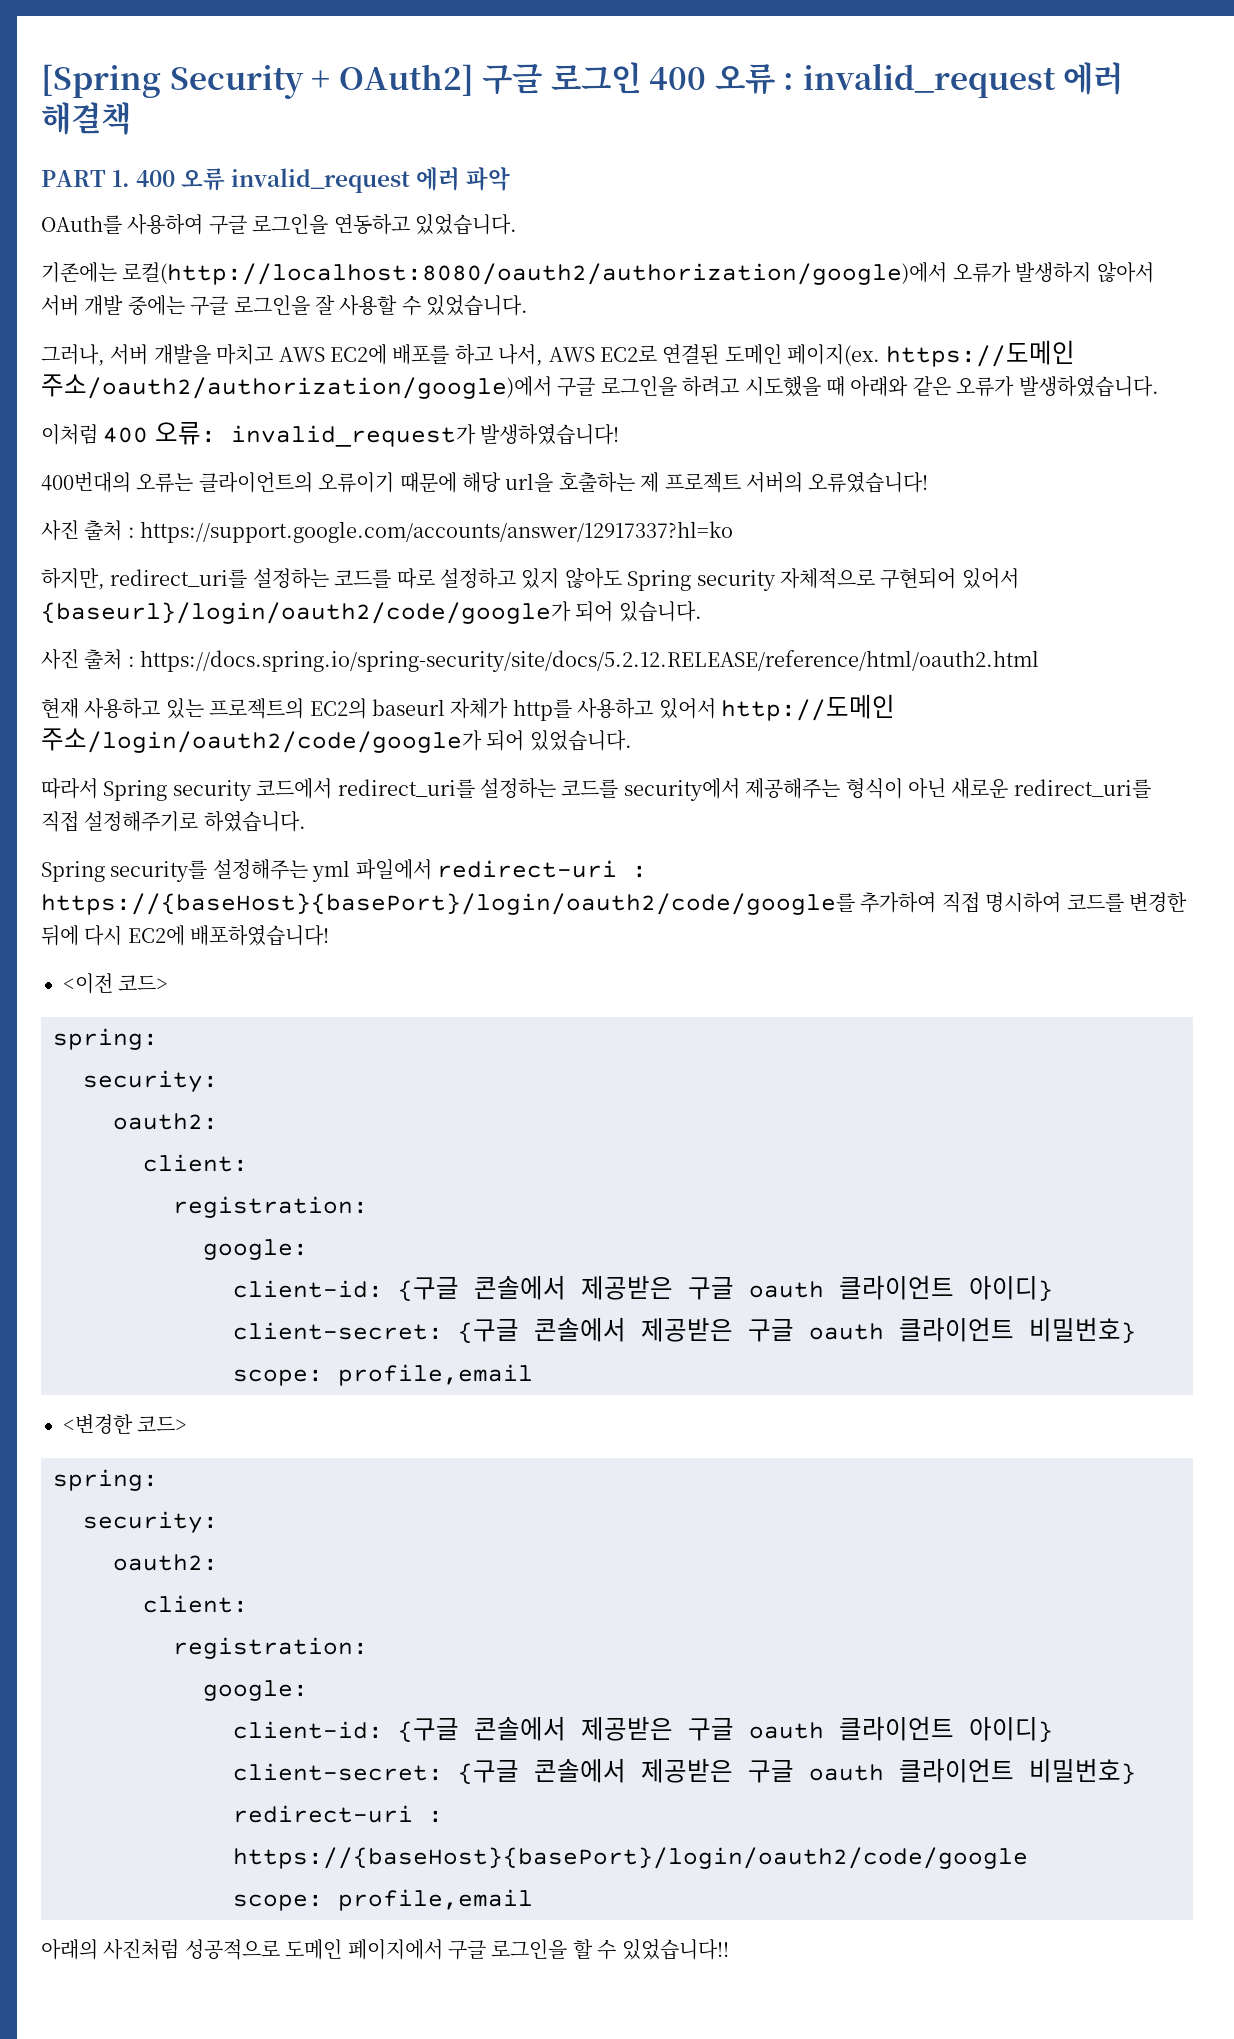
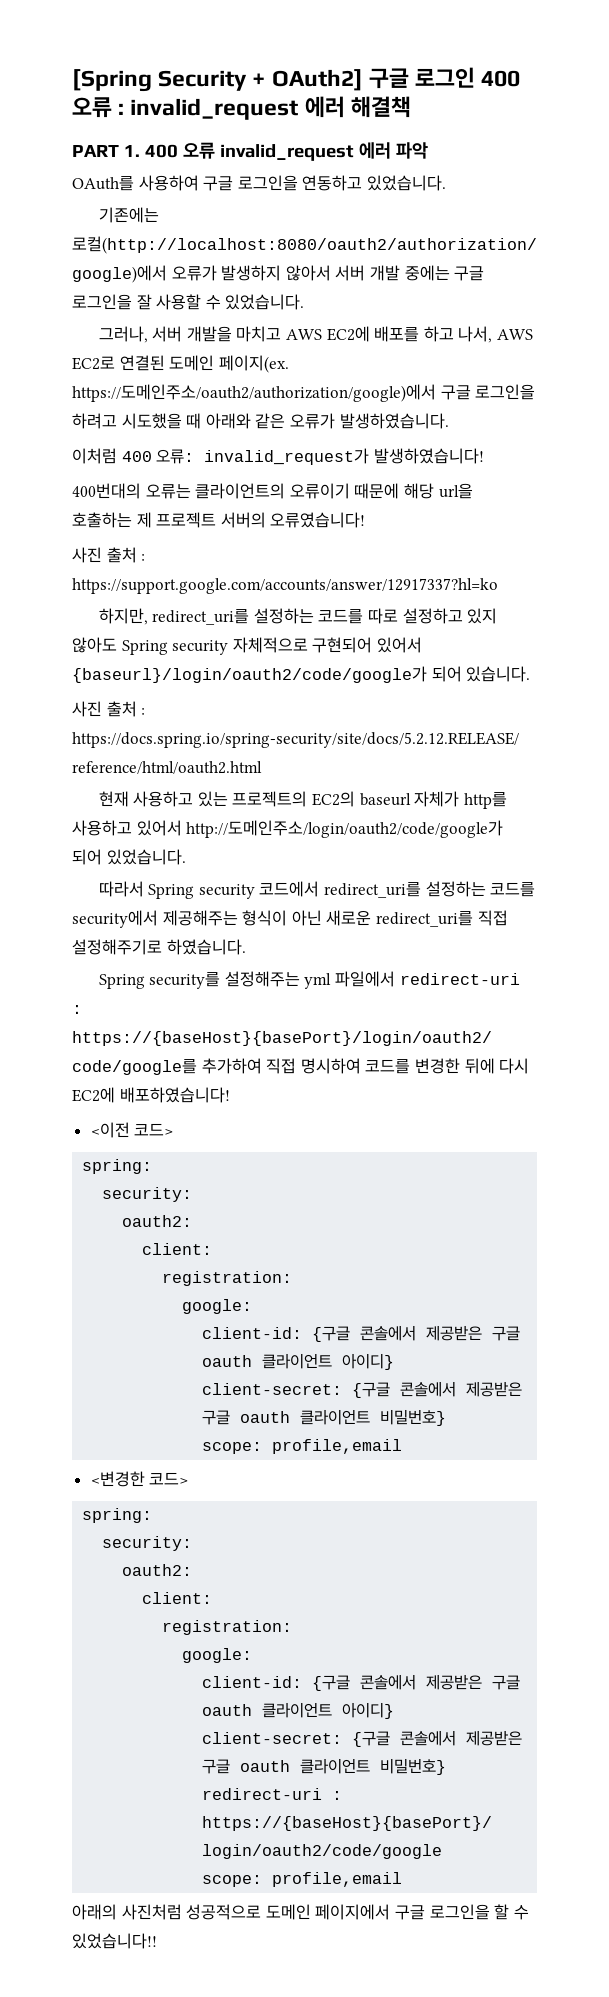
[885,340,1075,367] [41,374,552,399] https://도메인 주소/oauth2/authorization/google)에서 -> [72,384,436,402] https://도메인주소/oauth2/authorization/google)에서
[720,694,895,721] [41,728,482,753] http://도메인 주소/login/oauth2/code/google가 -> [186,820,504,838] http://도메인주소/login/oauth2/code/google가

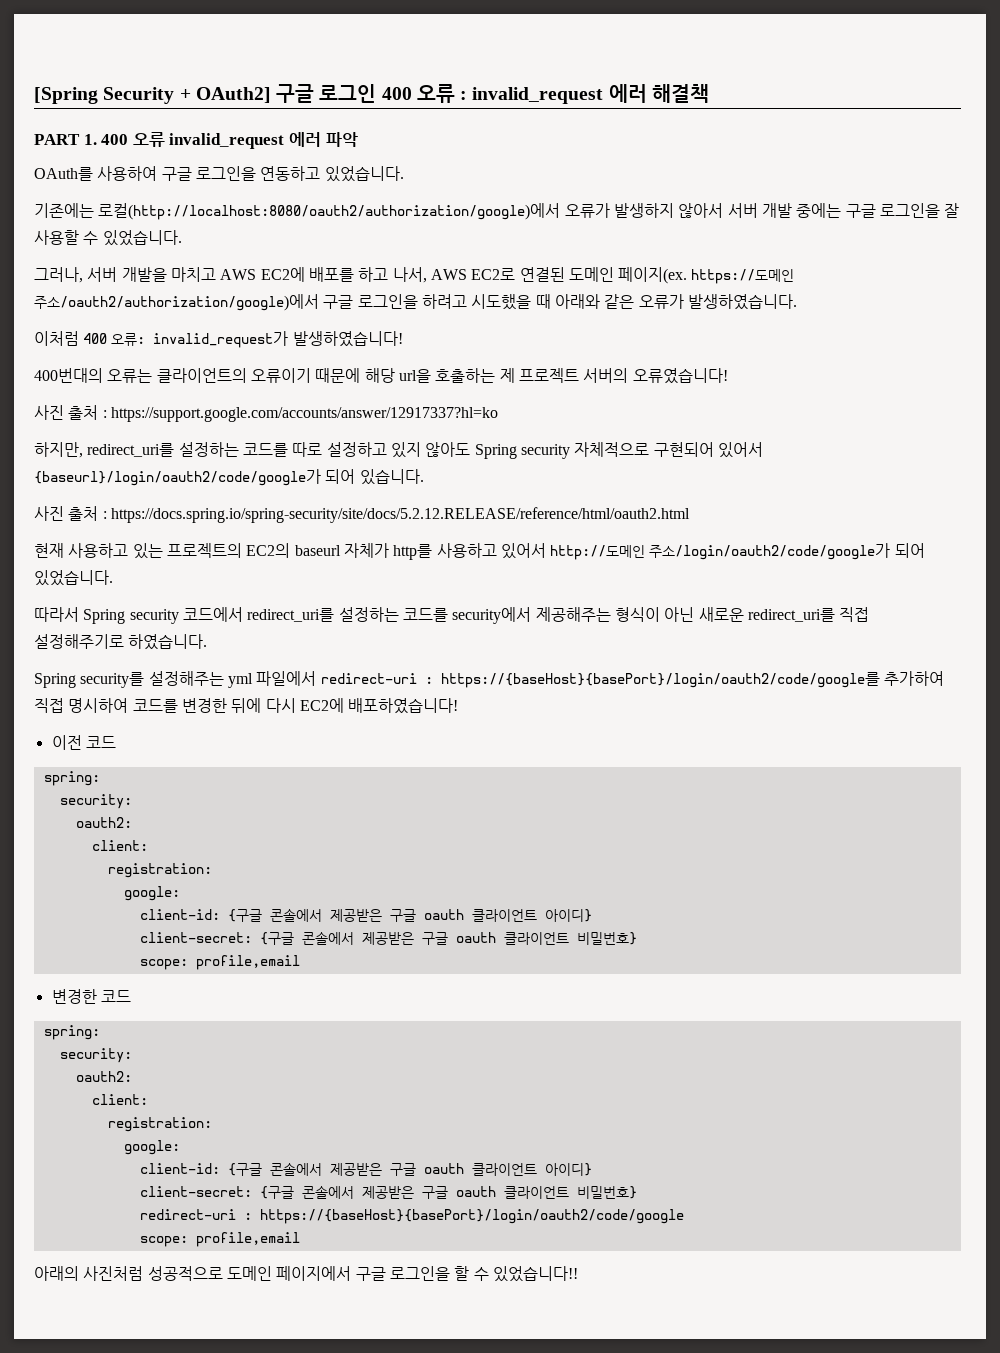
[72,384,436,402] https://도메인주소/oauth2/authorization/google)에서 -> [691,269,795,284] [34,294,319,311] https://도메인 주소/oauth2/authorization/google)에서
[186,820,504,838] http://도메인주소/login/oauth2/code/google가 -> [550,543,891,560] http://도메인 주소/login/oauth2/code/google가
[90,1122,174,1138] <이전 코드> -> [51,735,116,750] 이전 코드
[90,1471,189,1487] <변경한 코드> -> [51,989,131,1004] 변경한 코드

